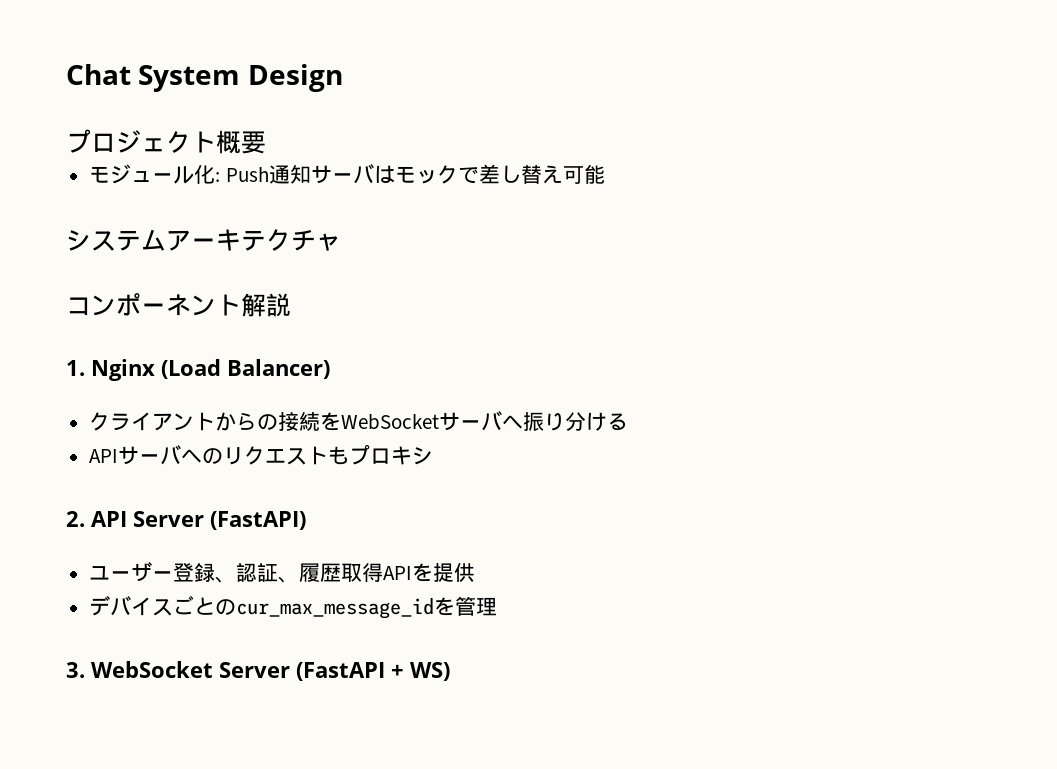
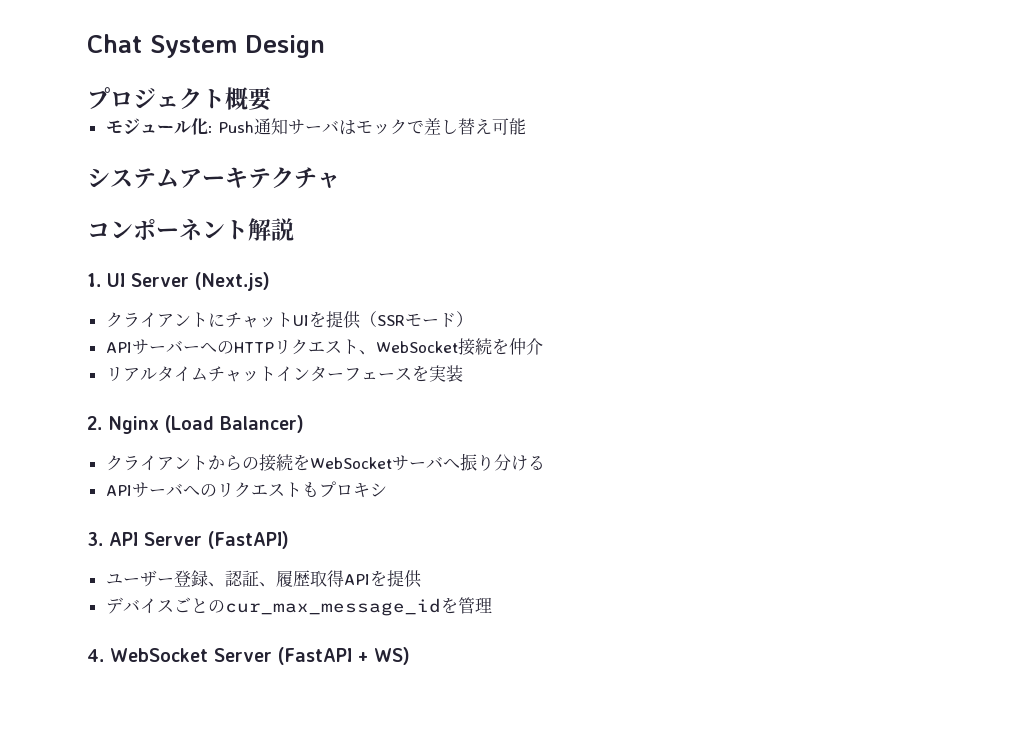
(85, 368) none -> [107,272,270,291] [105,311,473,329] [105,338,543,356] [105,365,463,382] [87,416,102,430] UI Server (Next.js) // クライアントにチャットUIを提供（SSRモード） // APIサーバーへのHTTPリクエスト、WebSocket接続を仲介 // リアルタイムチャットインターフェースを実装 // 2.
[66,511,85,527] 2. -> [87,532,103,546] 3.
[66,662,85,678] 3. -> [87,649,104,662] 4.

